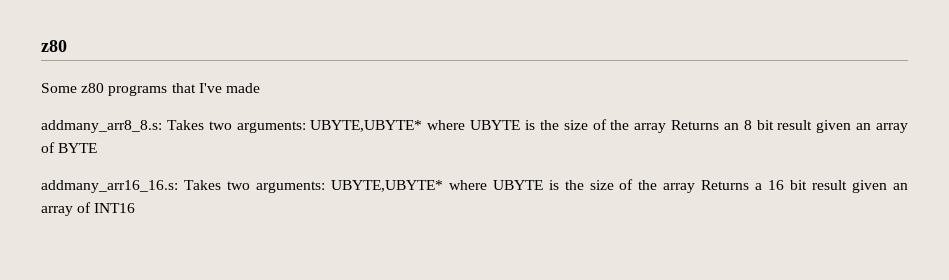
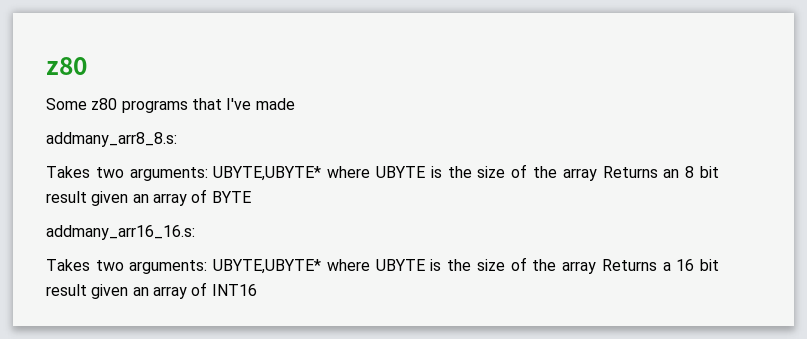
(162, 126) none -> (177, 139) //
(178, 186) none -> (195, 232) //

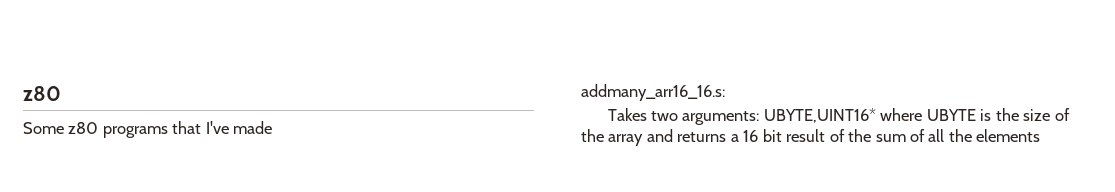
[46,132,177,147] [46,164,719,181] [46,189,251,206] [46,225,195,240] [46,257,720,274] [46,282,257,299] addmany_arr8_8.s: // Takes two arguments: UBYTE,UBYTE* where UBYTE is the size of the array Returns an 8 bit result given an array of BYTE // addmany_arr16_16.s: // Takes two arguments: UBYTE,UBYTE* where UBYTE is the size of the array Returns a 16 bit result given an array of INT16 -> [581,84,725,101] [607,108,1070,125] [581,129,1041,146] addmany_arr16_16.s: // Takes two arguments: UBYTE,UINT16* where UBYTE is the size of the array and returns a 16 bit result of the sum of all the elements

